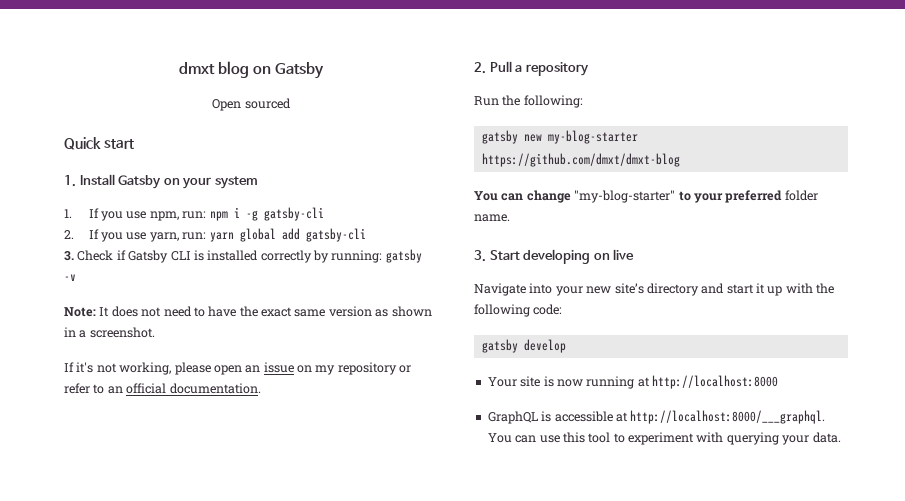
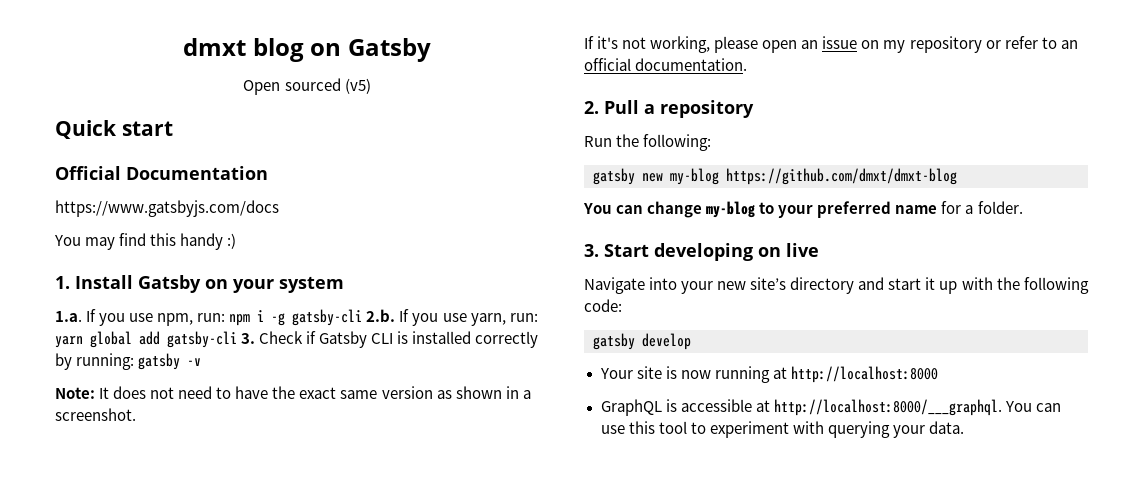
(291, 103) none -> [344,78,371,94] (v5)
(134, 144) none -> [55,166,268,180] [55,200,279,217] [54,233,237,250] // Official Documentation // https://www.gatsbyjs.com/docs // You may find this handy :)
[64,209,72,218] 1. -> [55,311,82,322] 1.a.
[64,230,74,239] // 2. -> [366,309,396,322] 2.b.
(366, 235) // -> (237, 339) none
[547,130,638,144] my-blog-starter -> [670,168,719,185] my-blog
[574,190,676,203] "my-blog-starter" -> [706,201,756,218] my-blog
[784,190,818,201] [474,214,510,222] folder name. -> [895,201,1023,214] name for a folder.

